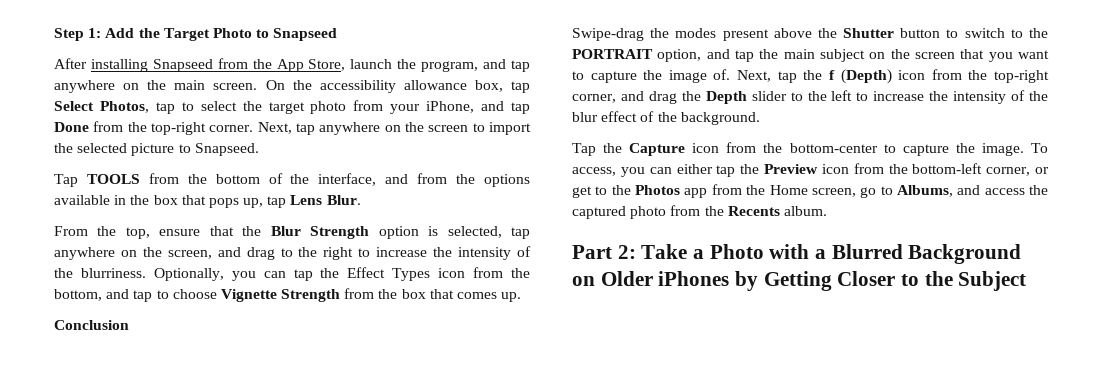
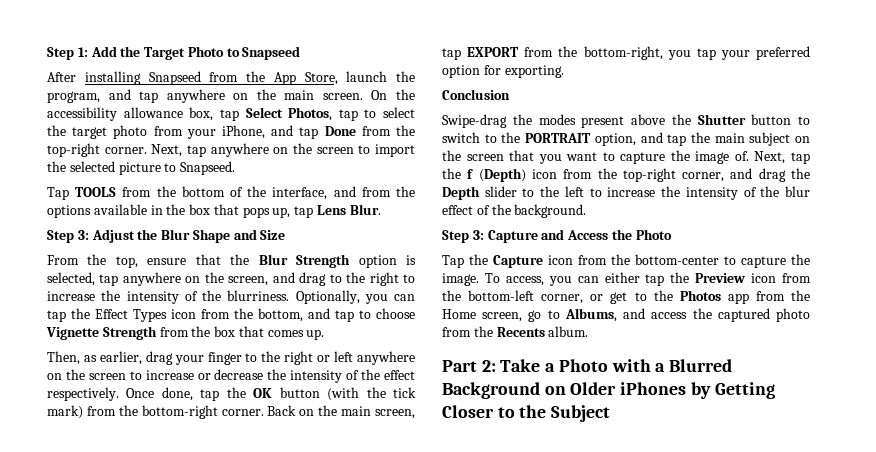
(361, 200) none -> [47,229,286,243] // Step 3: Adjust the Blur Shape and Size
(522, 297) none -> [47,351,415,365] [47,369,415,383] [47,387,417,401] [47,405,416,419] [442,46,810,60] [442,65,564,78] // Then, as earlier, drag your finger to the right or left anywhere on the screen to increase or decrease the intensity of the effect respectively. Once done, tap the OK button (with the tick mark) from the bottom-right corner. Back on the main screen, tap EXPORT from the bottom-right, you tap your preferred option for exporting.
(760, 118) none -> [442,229,672,243] // Step 3: Capture and Access the Photo

